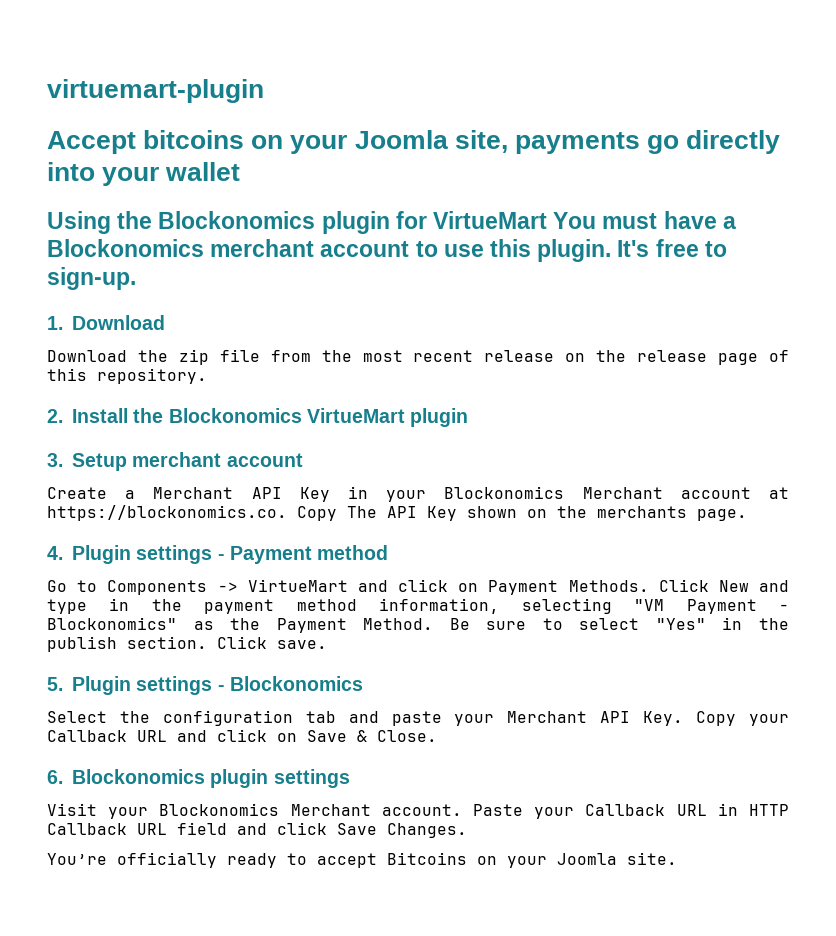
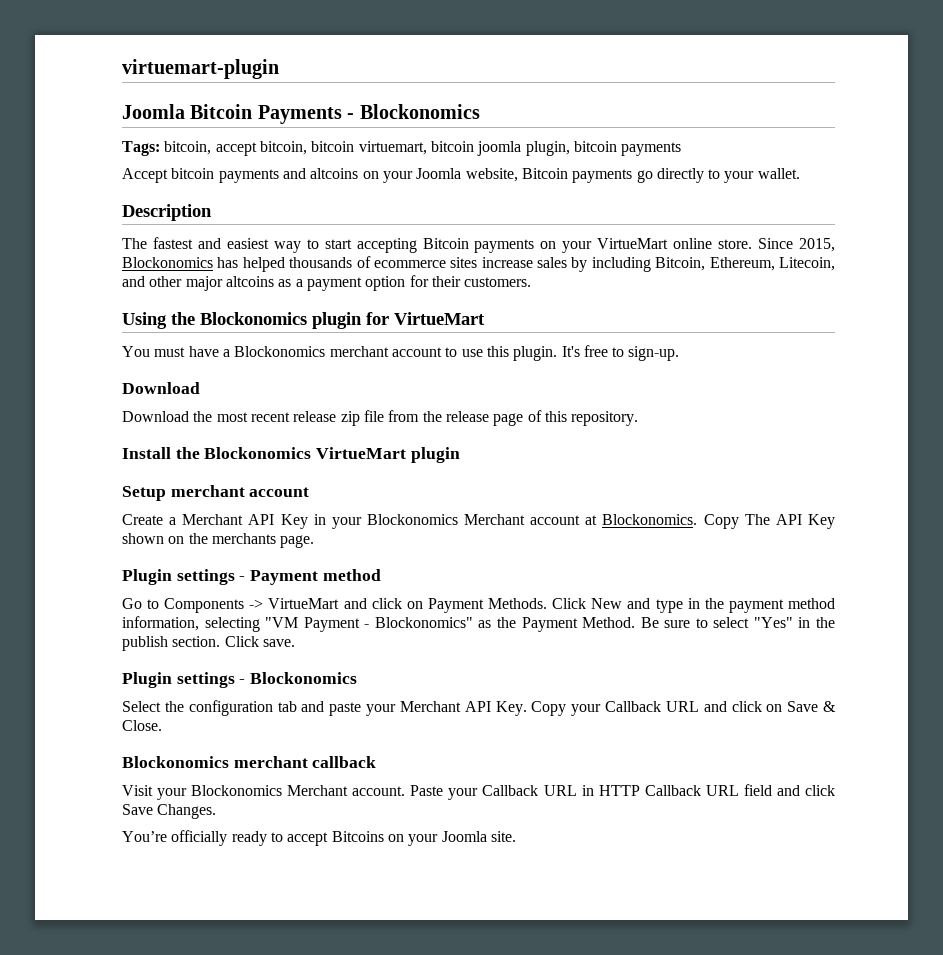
[47,130,508,154] Accept bitcoins on your Joomla site, -> [122,104,480,124] [122,141,682,156] [122,168,568,183] Joomla Bitcoin Payments - Blockonomics // Tags: bitcoin, accept bitcoin, bitcoin virtuemart, bitcoin joomla plugin, bitcoin payments // Accept bitcoin payments and altcoins on your Joomla website, Bitcoin
[47,162,241,186] into your wallet -> [708,168,800,183] [122,204,212,221] [122,237,835,253] [122,256,836,272] [122,275,532,291] to your wallet. // Description // The fastest and easiest way to start accepting Bitcoin payments on your VirtueMart online store. Since 2015, Blockonomics has helped thousands of ecommerce sites increase sales by including Bitcoin, Ethereum, Litecoin, and other major altcoins as a payment option for their customers.
(548, 220) none -> (485, 318) //
[47,316,63,330] 1. -> (680, 353) none
(168, 356) none -> [216,411,337,422] most recent release
[362,350,627,362] most recent release on the -> (442, 416) none
[47,409,63,423] 2. -> (639, 418) none
[47,453,63,467] 3. -> (460, 455) none
[47,505,287,521] https://blockonomics.co. -> [602,514,698,525] Blockonomics.
[47,546,63,560] 4. -> (315, 541) none
[47,677,63,691] 5. -> (295, 643) none
[47,769,350,788] 6. Blockonomics plugin settings -> [122,756,377,768] Blockonomics merchant callback

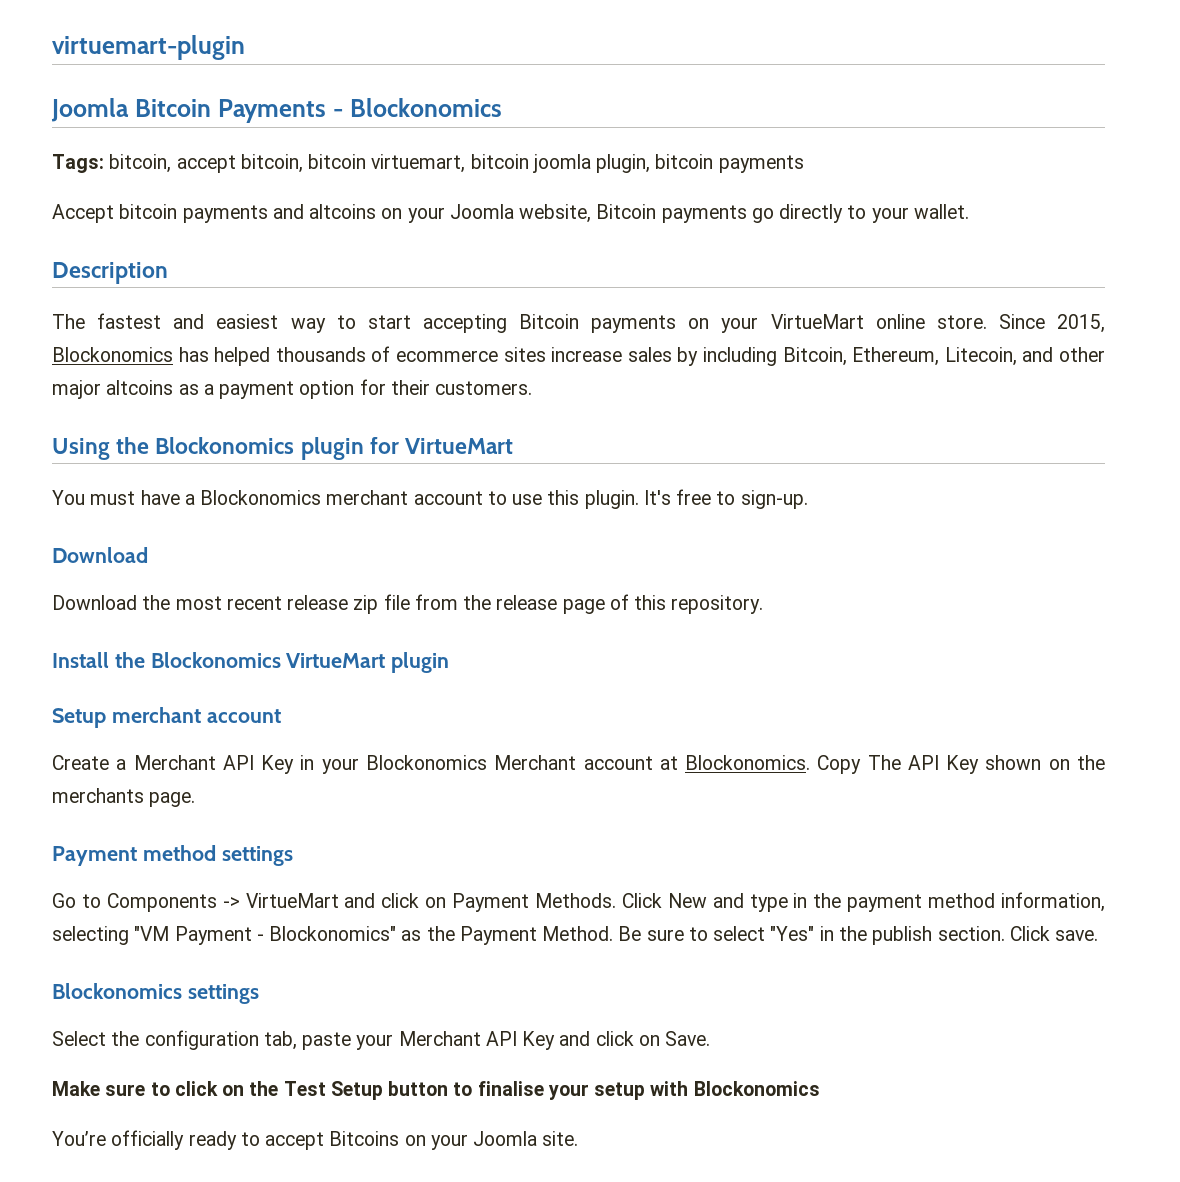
[122,569,246,585] Plugin settings - -> (196, 799) none
(381, 575) none -> [221,846,293,866] settings
[122,672,358,688] Plugin settings - Blockonomics -> [52,983,259,1004] Blockonomics settings
[277,701,325,712] tab and -> [263,1031,297,1050] tab,
[495,701,837,716] [122,720,162,731] [122,756,377,768] [122,784,836,800] [122,804,217,819] Key. Copy your Callback URL and click on Save & Close. // Blockonomics merchant callback // Visit your Blockonomics Merchant account. Paste your Callback URL in HTTP Callback URL field and click Save Changes. -> [522,1031,711,1050] [52,1081,820,1100] Key and click on Save. // Make sure to click on the Test Setup button to finalise your setup with Blockonomics

